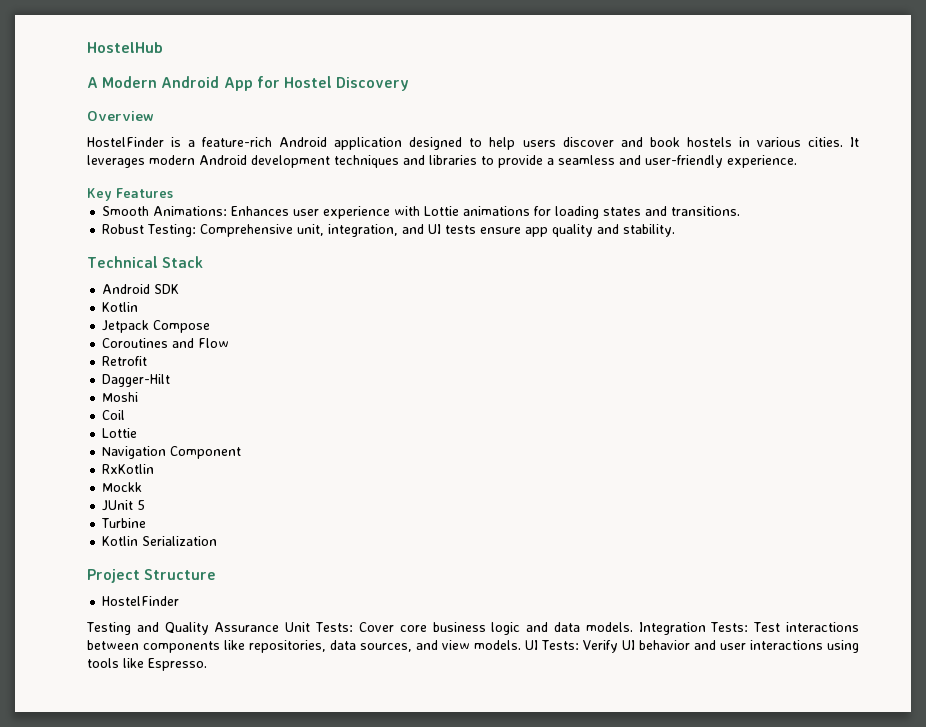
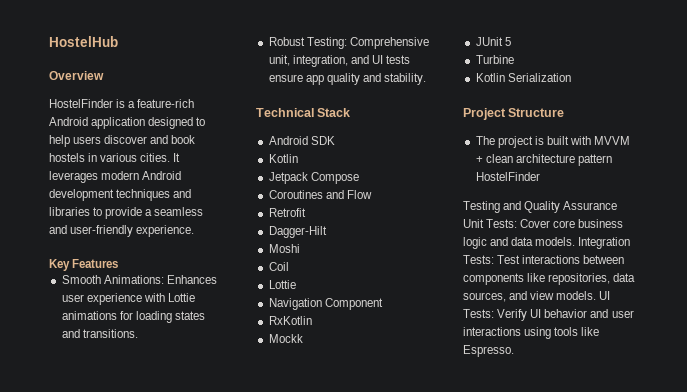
[87,76,410,91] // A Modern Android App for Hostel Discovery -> (118, 41) none
(217, 574) none -> [475,136,631,148] [475,154,612,166] The project is built with MVVM + clean architecture pattern

